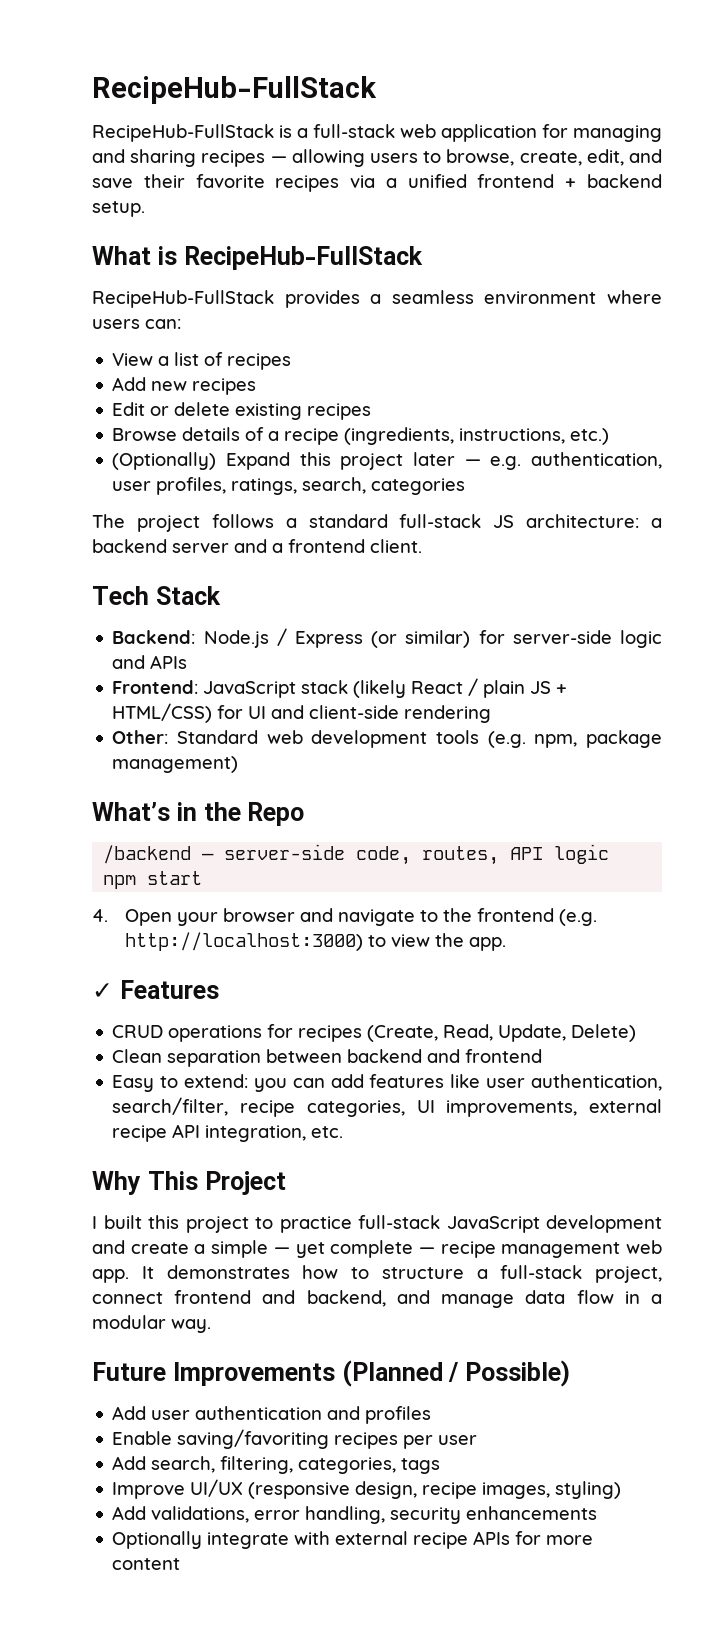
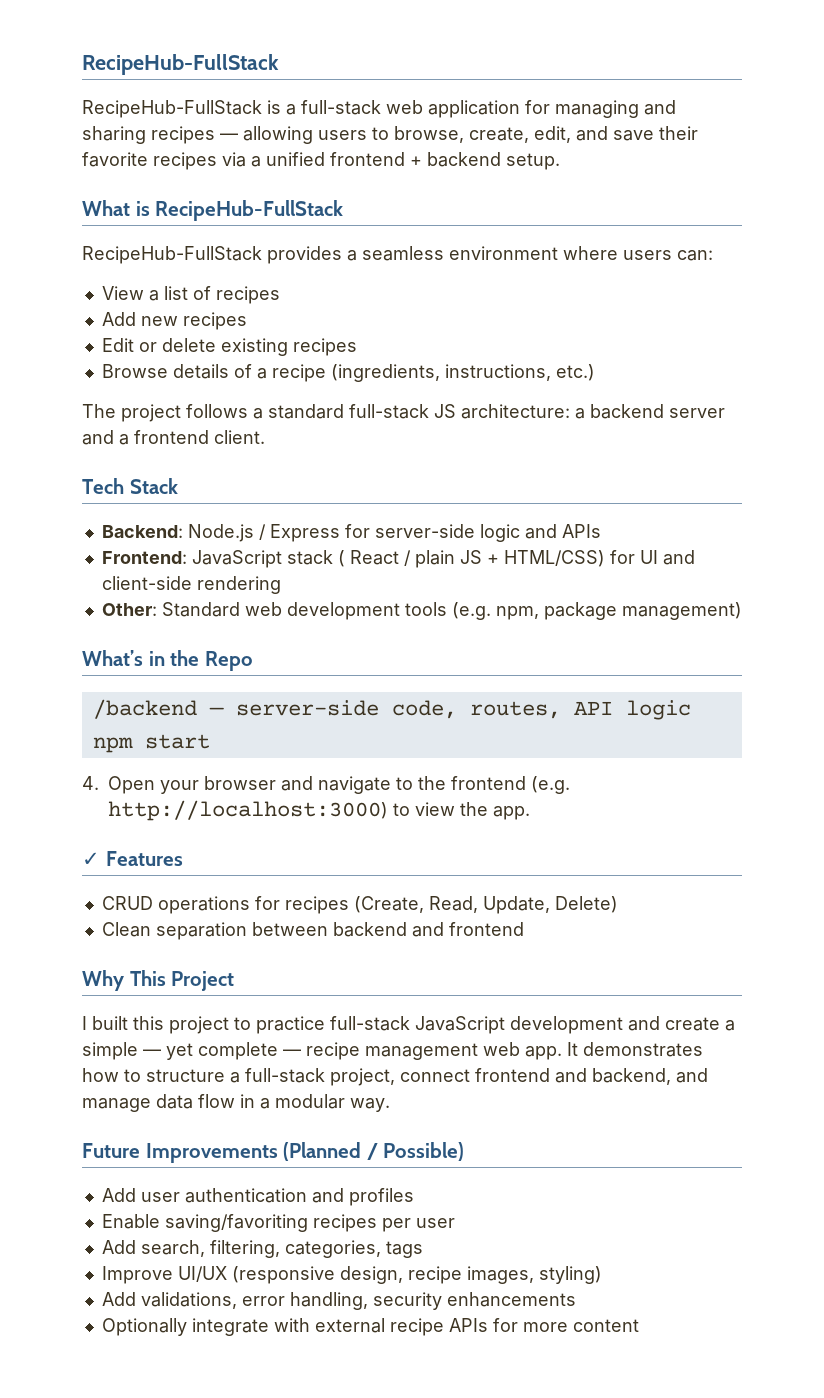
[112,452,662,470] [112,477,466,495] // (Optionally) Expand this project later — e.g. authentication, user profiles, ratings, search, categories -> (595, 372) none
[371,630,471,648] (or similar) -> (340, 533) none
[353,680,407,698] (likely -> [337,550,345,567] (
[112,1074,663,1092] [112,1097,662,1117] [112,1124,344,1142] // Easy to extend: you can add features like user authentication, search/filter, recipe categories, UI improvements, external recipe API integration, etc. -> (524, 929) none

